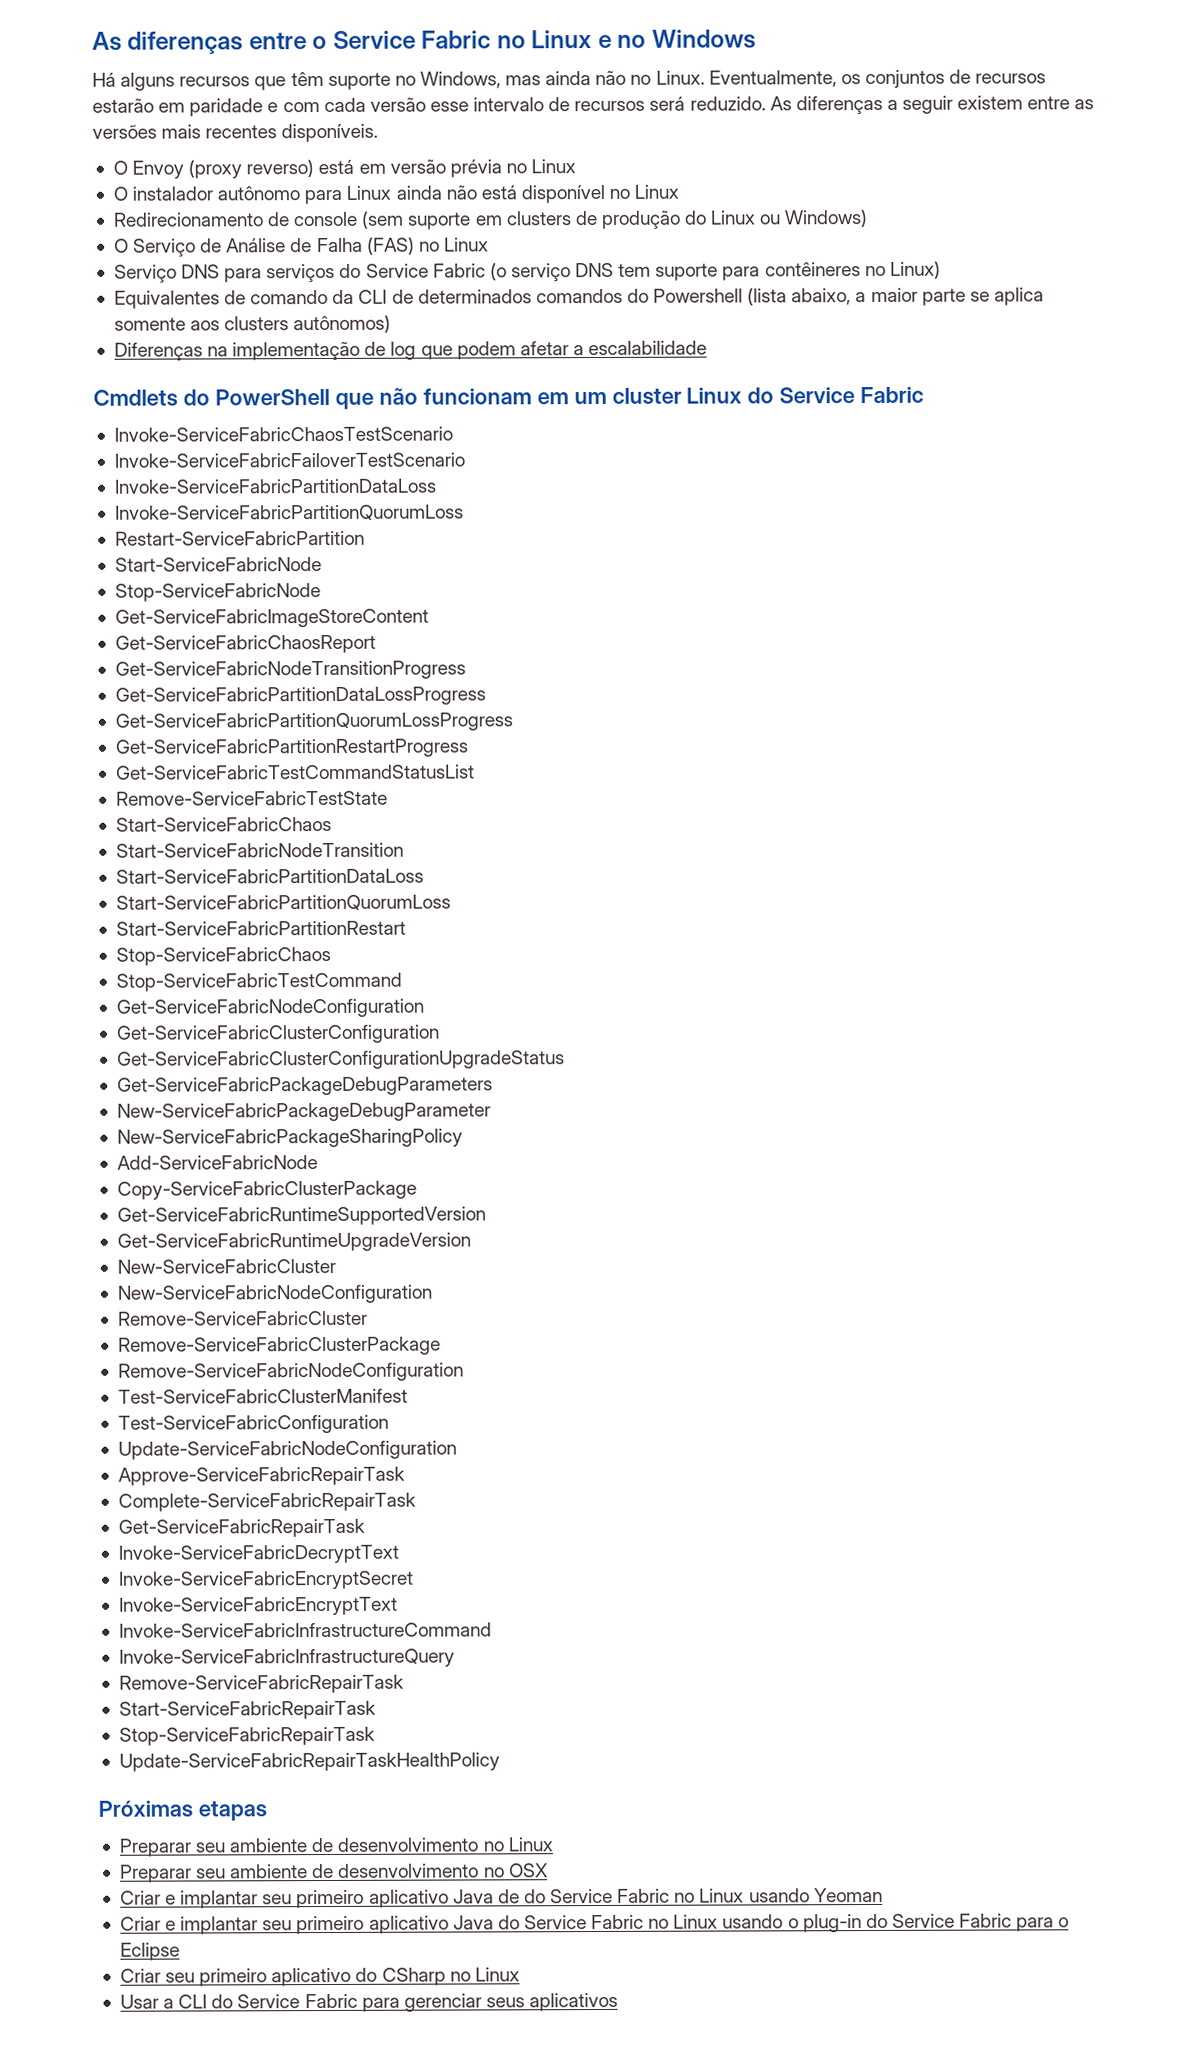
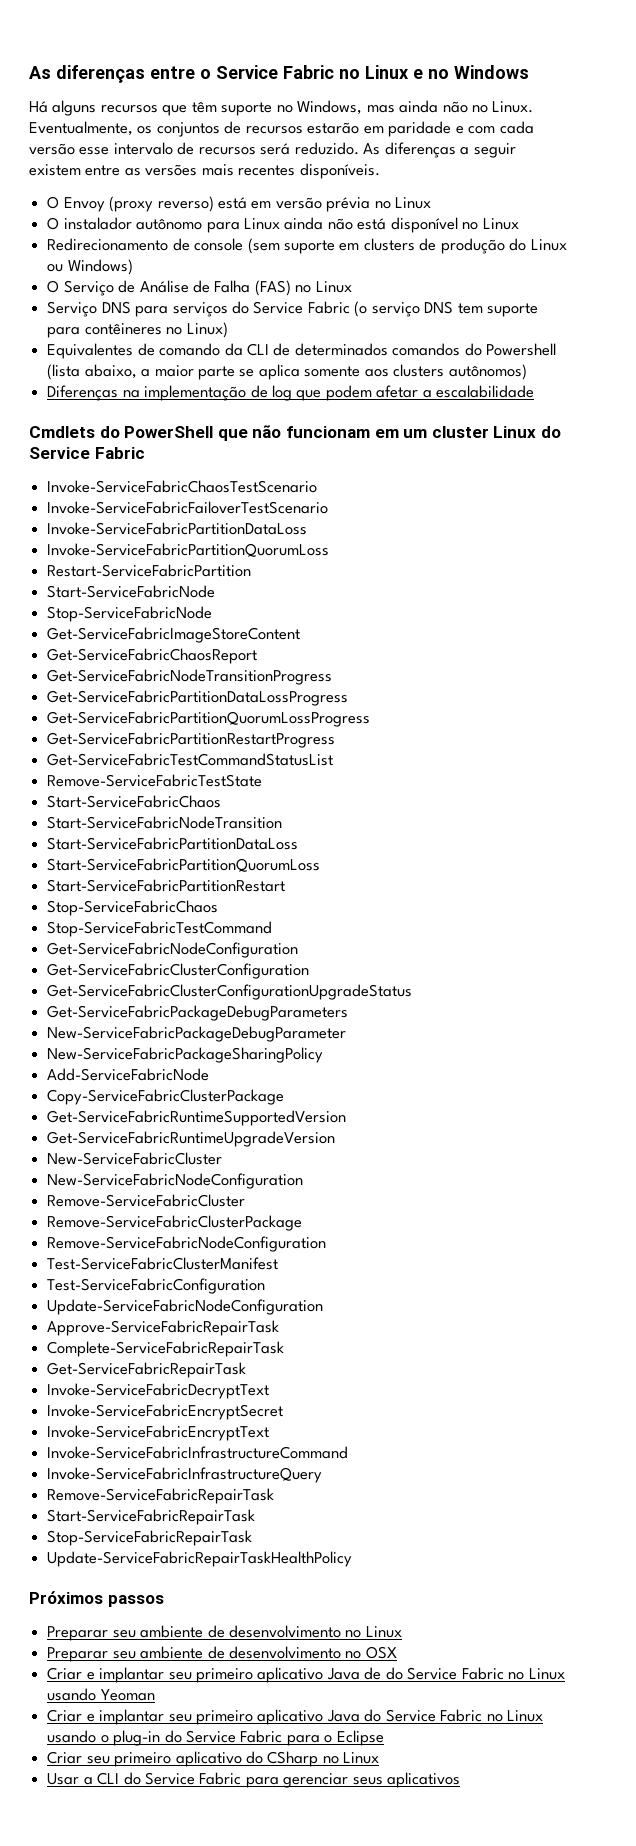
[98,1800,267,1822] Próximas etapas -> [29,1591,164,1607] Próximos passos

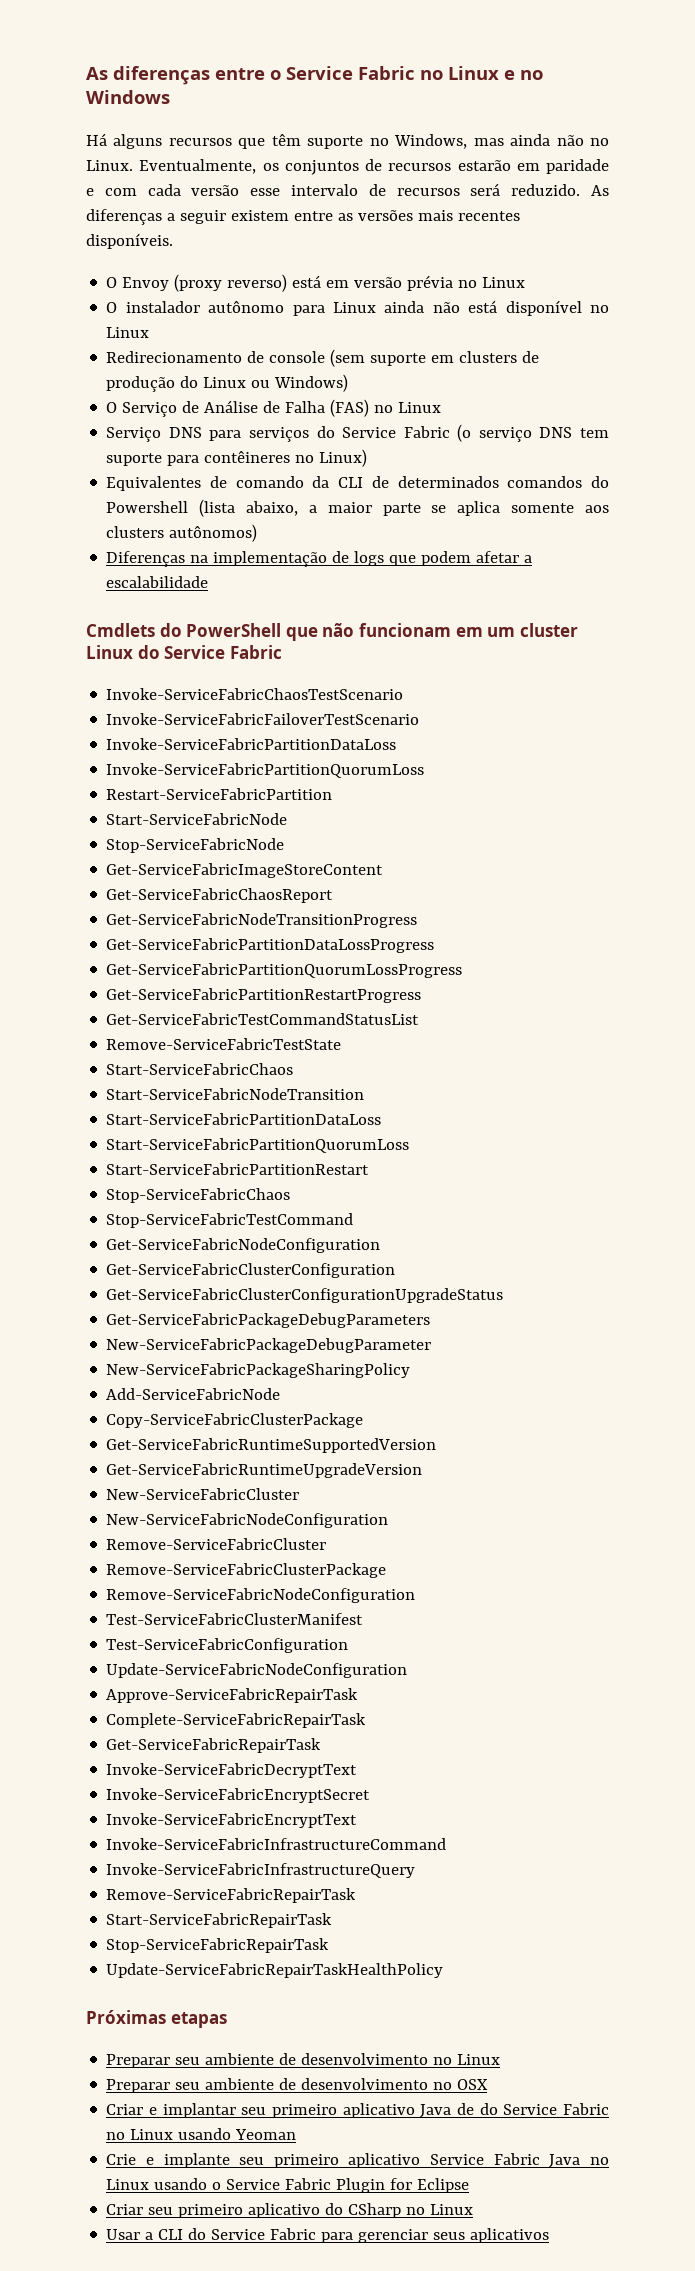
[271,385,292,401] log -> [354,551,385,566] logs
[29,1591,164,1607] Próximos passos -> [86,2010,227,2028] Próximas etapas
[47,1709,483,1725] Criar e implantar seu primeiro aplicativo Java do Service Fabric -> [106,2153,581,2168] Crie e implante seu primeiro aplicativo Service Fabric Java
[113,1730,333,1746] plug-in do Service Fabric para o -> [226,2178,413,2193] Service Fabric Plugin for

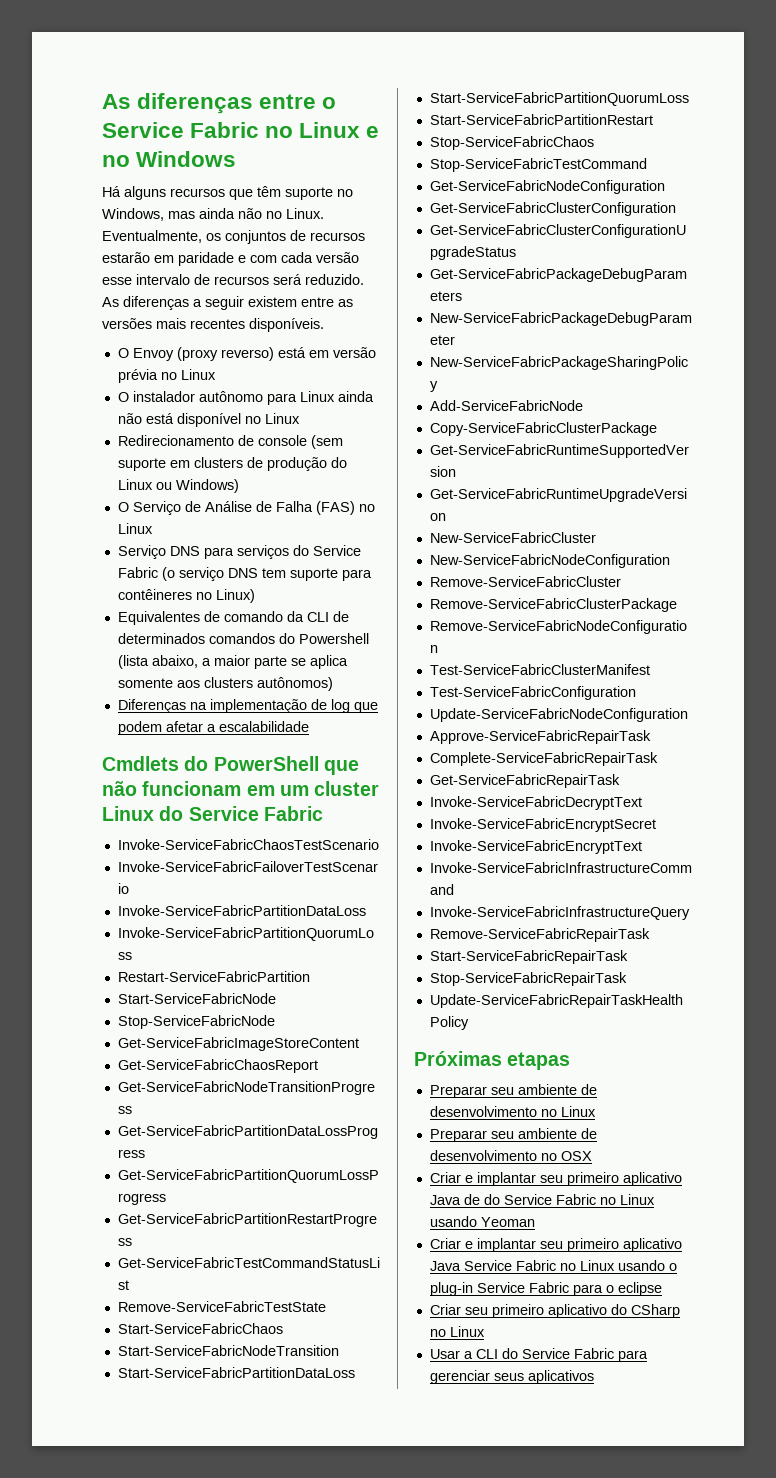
[354,551,385,566] logs -> [330,699,350,713] log
[106,2153,581,2168] Crie e implante seu primeiro aplicativo Service Fabric Java -> [429,1238,682,1252] [429,1260,556,1271] Criar e implantar seu primeiro aplicativo Java Service Fabric
[226,2178,470,2193] Service Fabric Plugin for Eclipse -> [429,1282,662,1296] plug-in Service Fabric para o eclipse

